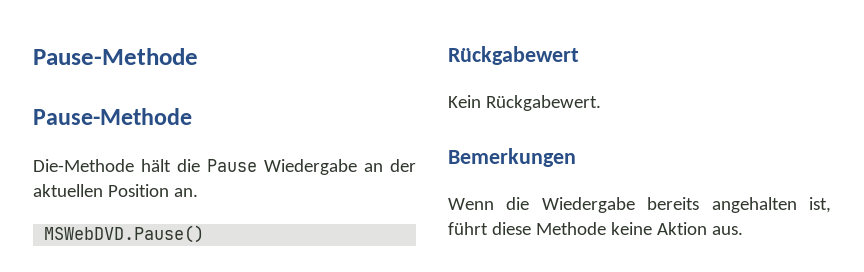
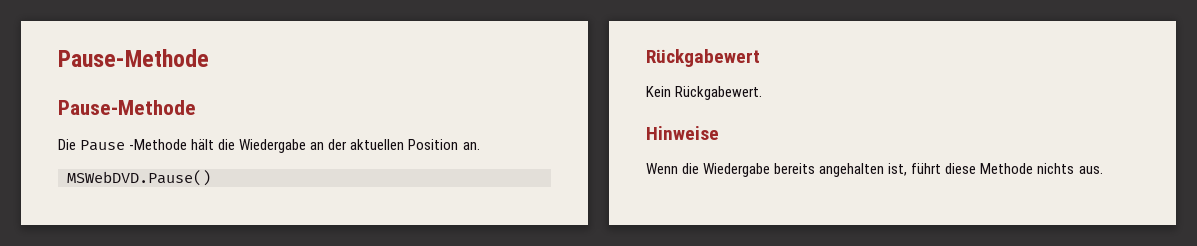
[33,159,134,172] Die-Methode -> [58,139,188,151] Die Pause -Methode
[207,159,257,172] Pause -> (236, 144) none
[448,148,576,167] Bemerkungen -> [646,126,719,140] Hinweise
[610,222,707,235] keine Aktion -> [1037,163,1075,174] nichts

